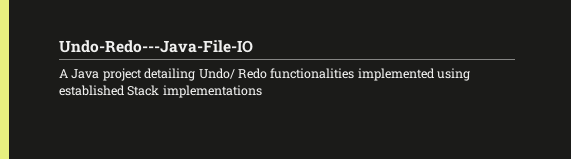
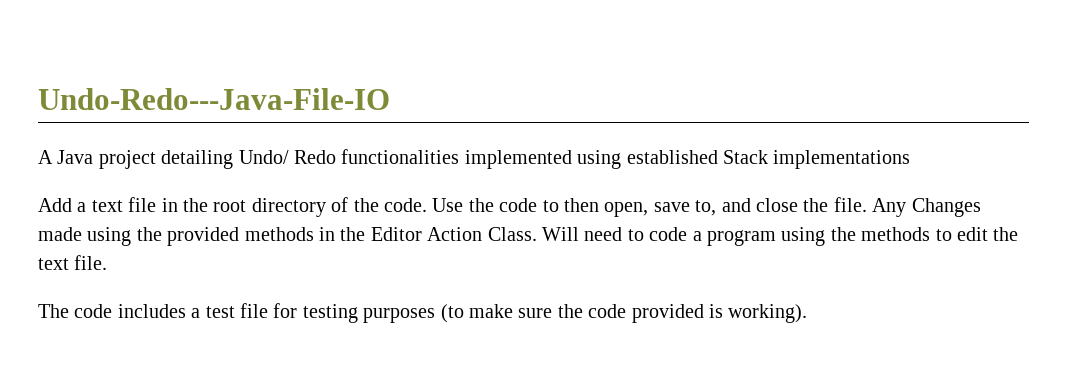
(262, 91) none -> [38,197,981,217] [38,227,1019,246] [38,255,108,270] [38,303,808,323] // Add a text file in the root directory of the code. Use the code to then open, save to, and close the file. Any Changes made using the provided methods in the Editor Action Class. Will need to code a program using the methods to edit the text file. // The code includes a test file for testing purposes (to make sure the code provided is working).

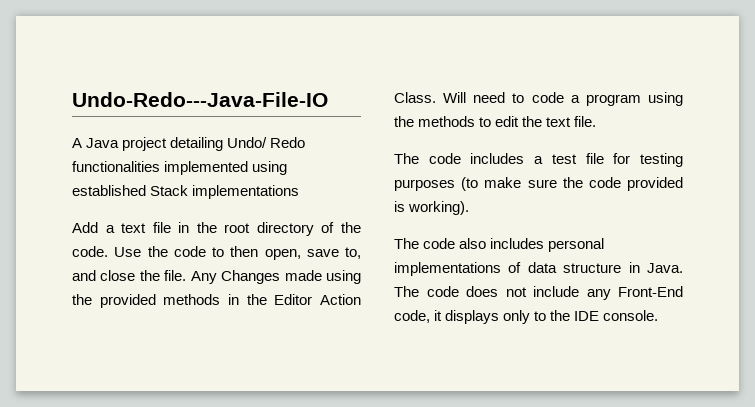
(808, 313) none -> [394,238,605,252] [394,262,683,276] [394,286,683,300] [394,310,659,324] // The code also includes personal implementations of data structure in Java. The code does not include any Front-End code, it displays only to the IDE console.

